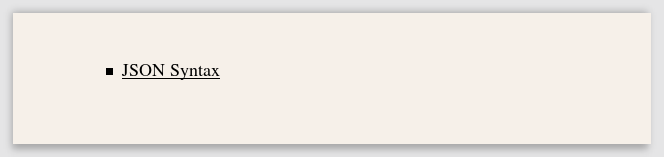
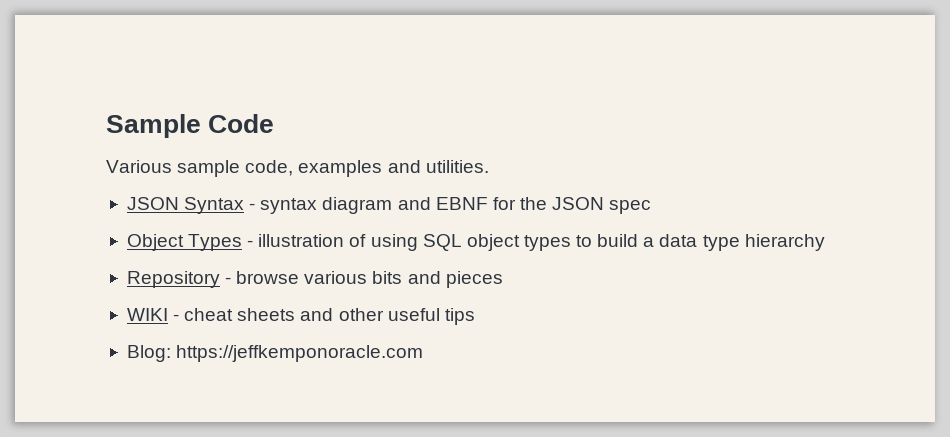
[120,64,220,80] JSON Syntax -> [106,114,275,138] [106,160,489,177] [126,197,652,214] [126,234,825,251] [126,271,503,288] [126,308,475,325] [126,345,424,362] Sample Code // Various sample code, examples and utilities. // JSON Syntax - syntax diagram and EBNF for the JSON spec // Object Types - illustration of using SQL object types to build a data type hierarchy // Repository - browse various bits and pieces // WIKI - cheat sheets and other useful tips // Blog: https://jeffkemponoracle.com

